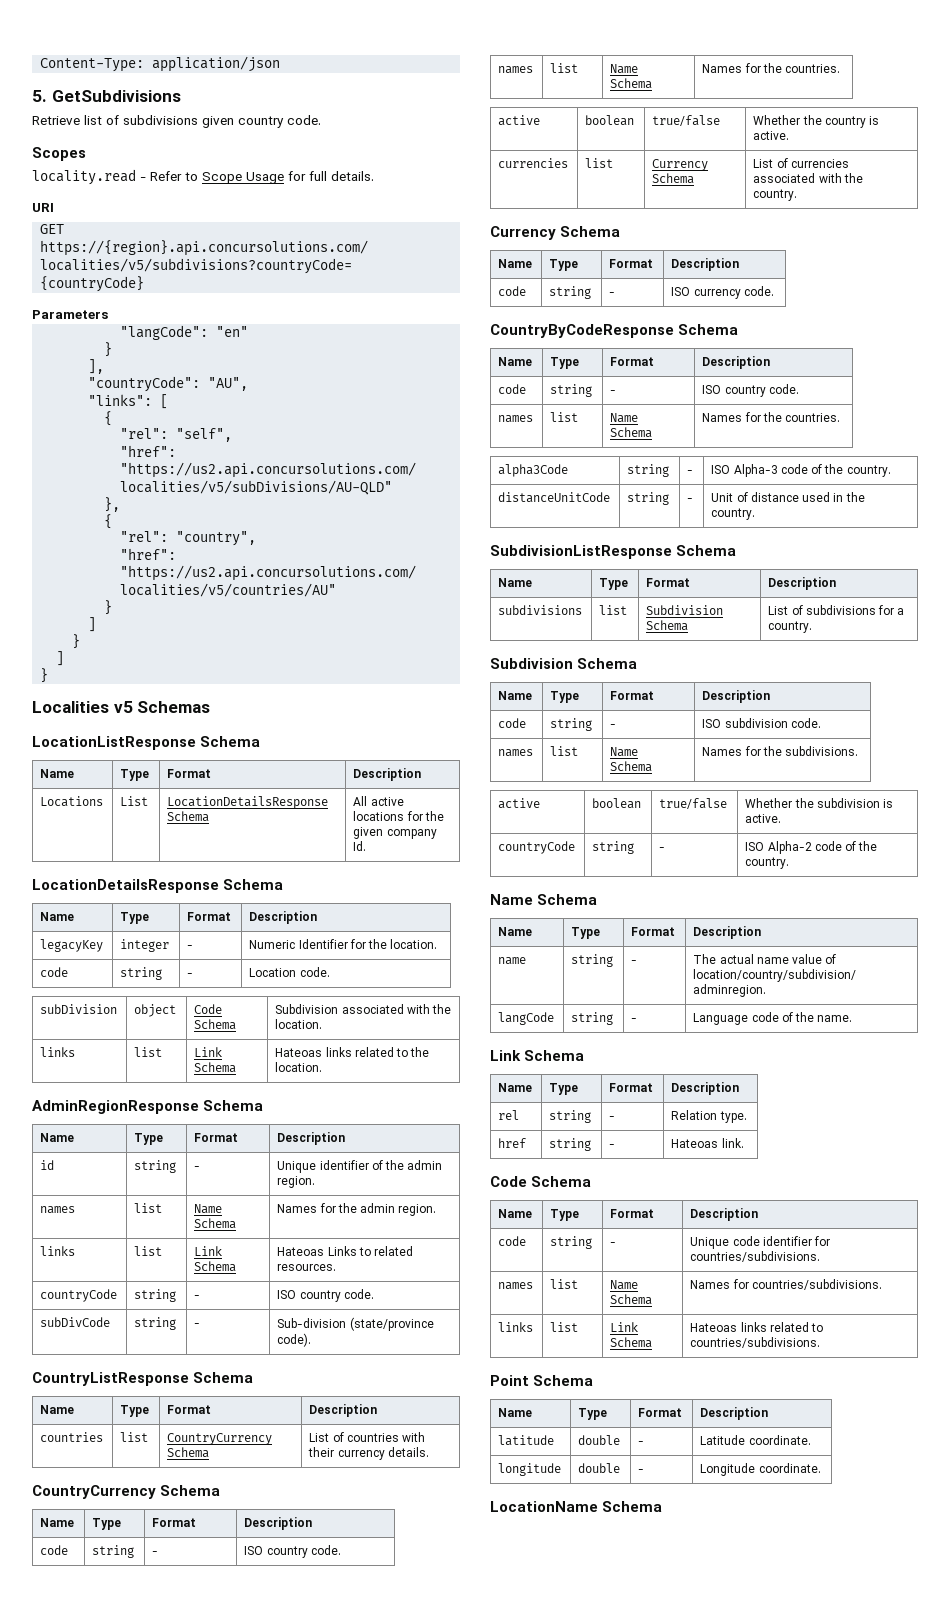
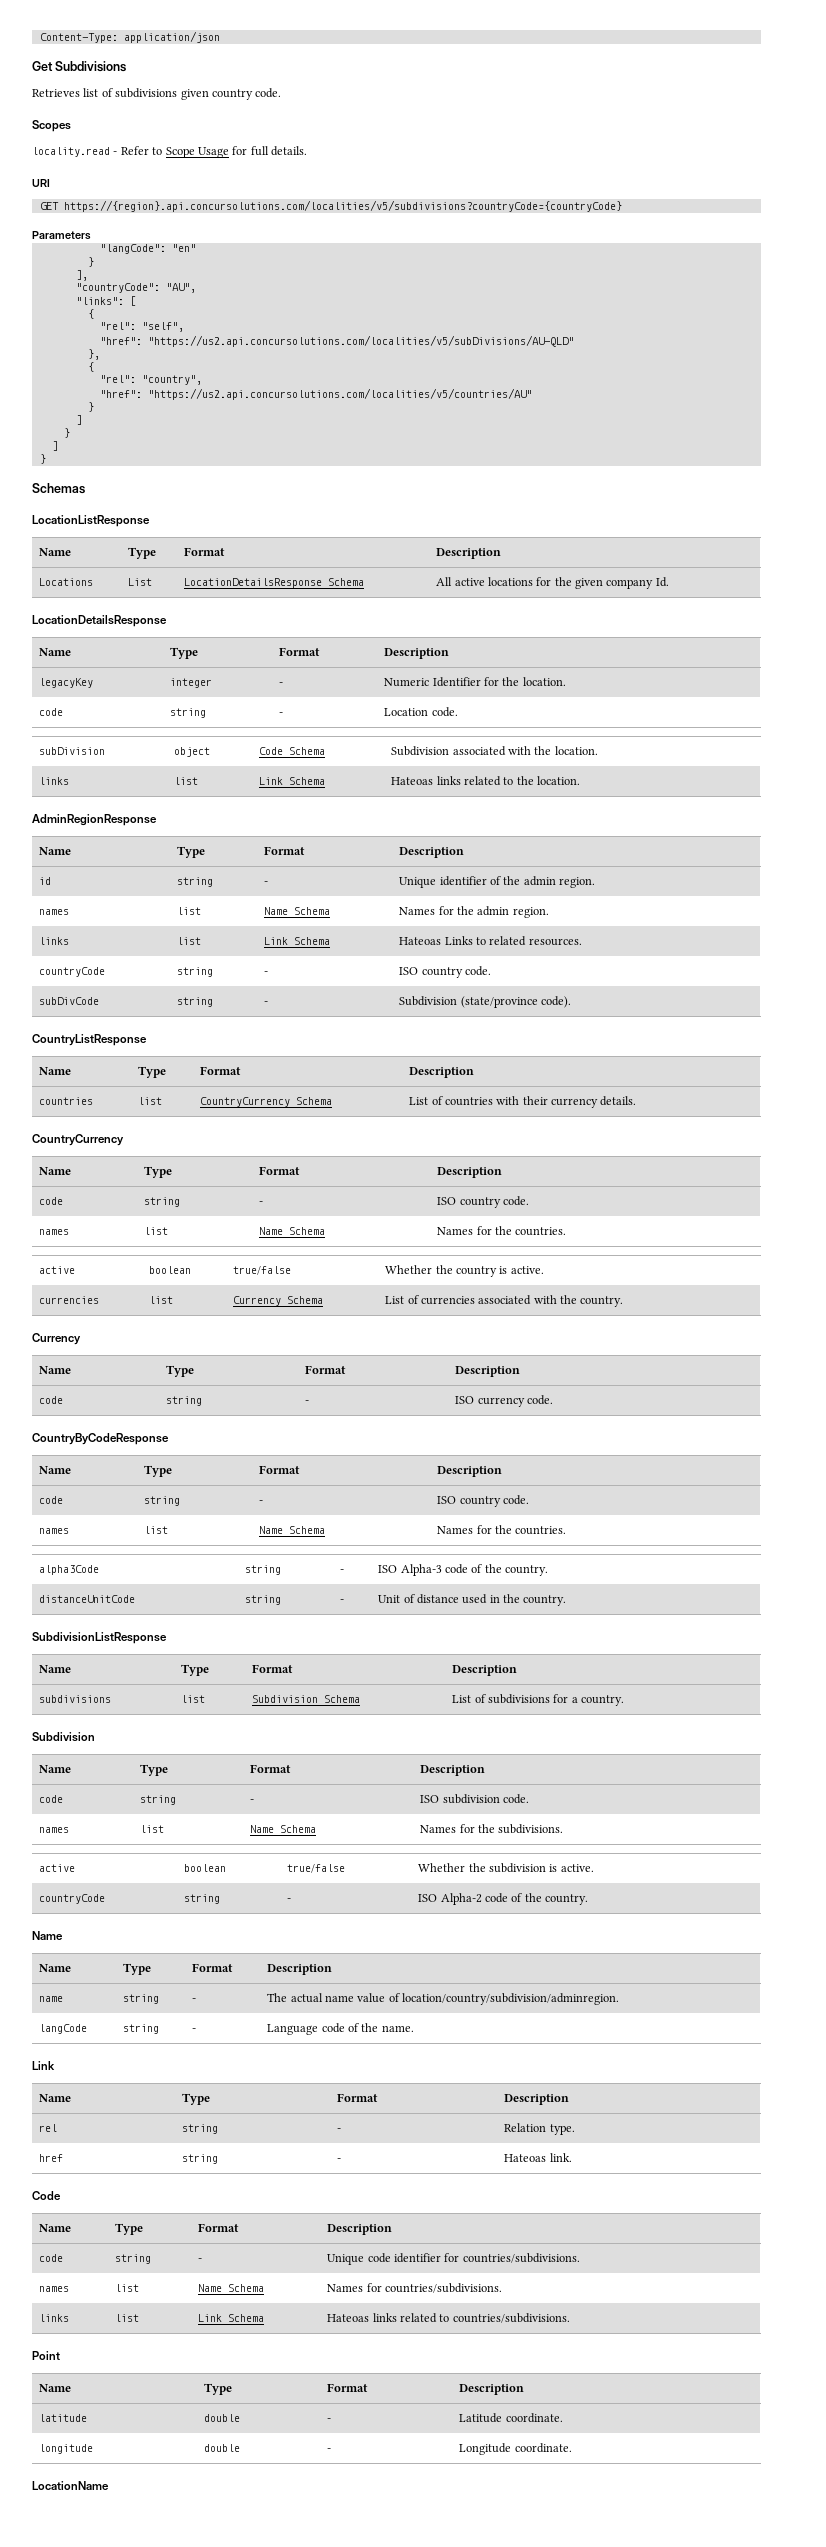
[32,90,181,102] [32,116,80,125] 5. GetSubdivisions // Retrieve -> [32,61,127,72] [32,89,80,97] Get Subdivisions // Retrieves
[32,701,133,713] Localities v5 -> (46, 459) none
[200,736,261,747] Schema -> (150, 521) none
[223,879,284,890] Schema -> (167, 621) none
[203,1100,264,1111] Schema -> (157, 820) none
[277,1318,347,1328] Sub-division -> [399,996,458,1006] Subdivision
[193,1372,254,1383] Schema -> (147, 1040) none
[160,1485,221,1496] Schema -> (124, 1140) none
[560,226,621,237] Schema -> (81, 1339) none
[678,324,739,335] Schema -> (169, 1439) none
[676,545,737,556] Schema -> (167, 1638) none
[577,658,638,669] Schema -> (95, 1737) none
[537,894,598,905] Schema -> (63, 1935) none
[524,1050,585,1061] Schema -> (55, 2065) none
[531,1176,592,1187] Schema -> (61, 2195) none
[533,1375,594,1386] Schema -> (60, 2355) none
[602,1501,663,1512] Schema -> (109, 2485) none

